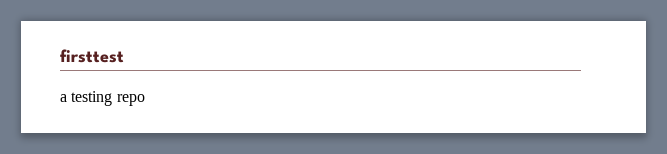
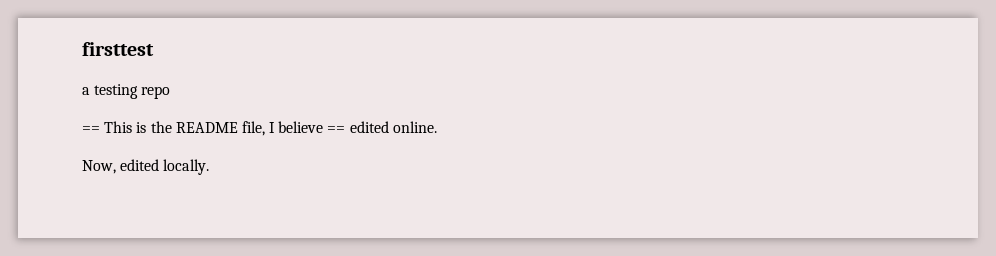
(145, 100) none -> [82,121,437,136] [82,159,210,175] // == This is the README file, I believe == edited online. // Now, edited locally.

